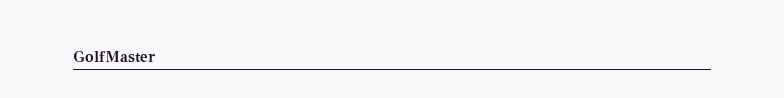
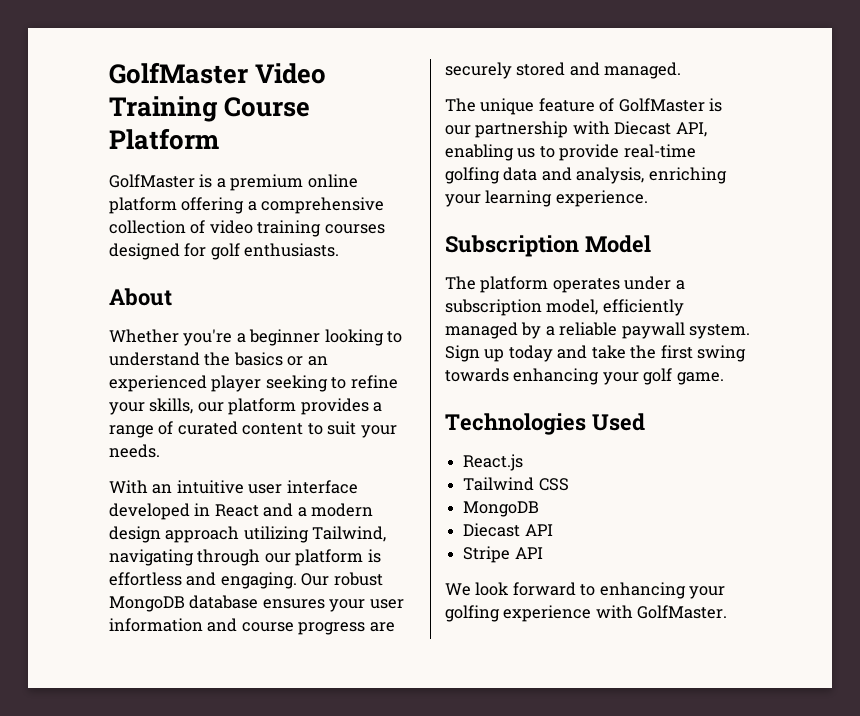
[73,50,156,63] GolfMaster -> [109,62,327,84] [109,96,311,122] [109,128,219,150] [109,174,358,191] [109,197,385,214] [109,220,385,237] [109,243,340,260] [109,288,172,306] [109,329,403,346] [109,352,328,366] [109,375,398,392] [109,398,383,415] [109,421,397,438] [109,444,160,458] [109,480,358,494] [109,503,374,520] [109,526,387,543] [109,549,381,566] [109,572,383,589] [109,595,404,612] [109,618,395,635] [445,62,682,79] [445,98,723,115] [445,121,707,138] [445,144,696,161] [445,167,727,184] [445,190,648,207] [445,235,651,257] [445,276,685,293] [445,299,684,316] [445,322,751,339] [445,345,747,362] [445,368,724,385] [445,413,645,435] [463,454,524,471] [463,477,569,491] [463,501,540,517] [463,523,553,537] [463,546,543,563] [445,582,726,599] [445,605,728,622] GolfMaster Video Training Course Platform // GolfMaster is a premium online platform offering a comprehensive collection of video training courses designed for golf enthusiasts. // About // Whether you're a beginner looking to understand the basics or an experienced player seeking to refine your skills, our platform provides a range of curated content to suit your needs. // With an intuitive user interface developed in React and a modern design approach utilizing Tailwind, navigating through our platform is effortless and engaging. Our robust MongoDB database ensures your user information and course progress are securely stored and managed. // The unique feature of GolfMaster is our partnership with Diecast API, enabling us to provide real-time golfing data and analysis, enriching your learning experience. // Subscription Model // The platform operates under a subscription model, efficiently managed by a reliable paywall system. Sign up today and take the first swing towards enhancing your golf game. // Technologies Used // React.js // Tailwind CSS // MongoDB // Diecast API // Stripe API // We look forward to enhancing your golfing experience with GolfMaster.

